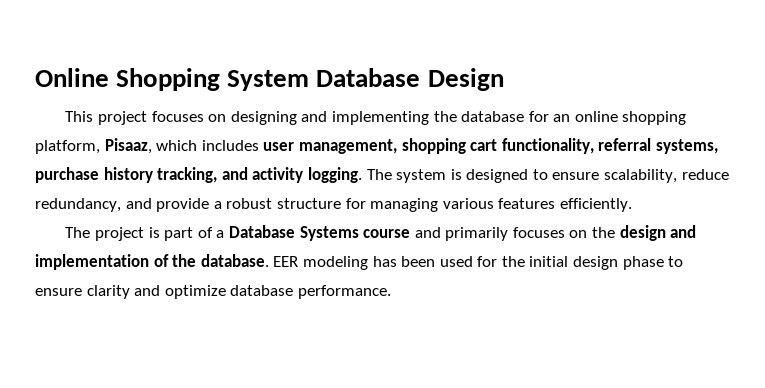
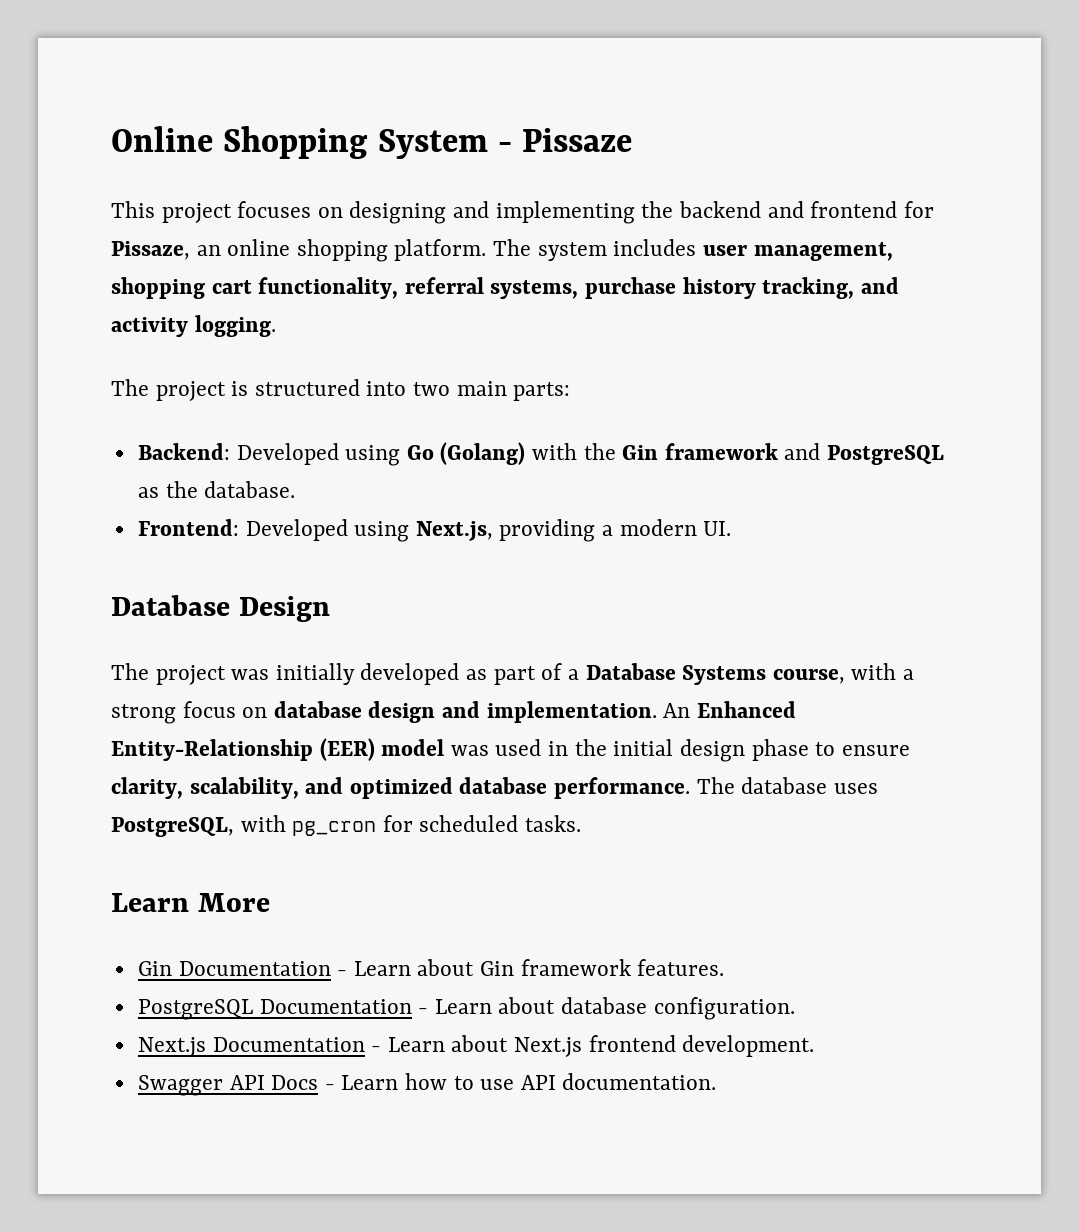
[316,68,504,91] Database Design -> [497,128,633,152] - Pissaze
[461,111,687,125] [35,138,198,154] database for an online shopping platform, Pisaaz, which -> [678,201,934,218] [111,239,607,262] backend and frontend for Pissaze, an online shopping platform. The system
[366,169,729,183] [35,198,632,212] [65,227,160,241] The system is designed to ensure scalability, reduce redundancy, and provide a robust structure for managing various features efficiently. // The project is -> [111,379,571,401] [137,442,945,466] [137,481,296,498] [137,519,732,542] [111,595,330,622] [111,663,488,685] // The project is structured into two main parts: // Backend: Developed using Go (Golang) with the Gin framework and PostgreSQL as the database. // Frontend: Developed using Next.js, providing a modern UI. // Database Design // The project was initially developed as
[363,225,697,241] [35,254,498,270] course and primarily focuses on the design and implementation of the database. EER modeling has been used for -> [772,663,914,684] [111,701,796,724] [111,738,569,761] course, with a strong focus on database design and implementation. An Enhanced Entity-Relationship (EER) model was used in
[86,285,391,299] clarity and optimize database performance. -> [111,777,878,799] [111,815,582,837] [111,893,270,912] [137,959,725,976] [137,997,795,1020] [137,1035,815,1057] [137,1073,717,1096] clarity, scalability, and optimized database performance. The database uses PostgreSQL, with pg_cron for scheduled tasks. // Learn More // Gin Documentation - Learn about Gin framework features. // PostgreSQL Documentation - Learn about database configuration. // Next.js Documentation - Learn about Next.js frontend development. // Swagger API Docs - Learn how to use API documentation.

